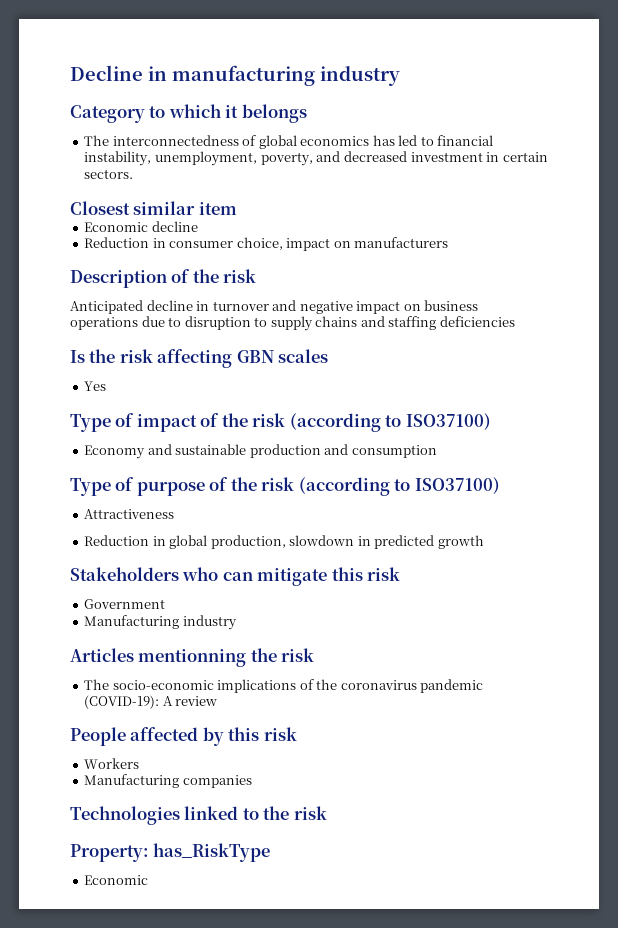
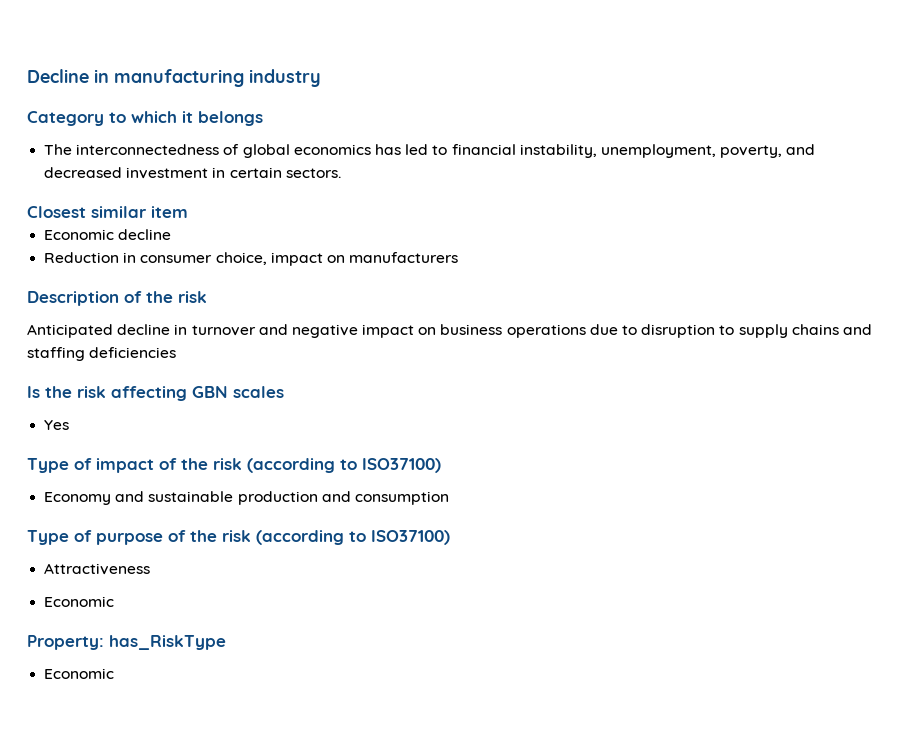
[84,535,484,549] [70,567,401,586] [84,599,166,609] [84,615,237,630] [70,648,315,667] [84,679,484,693] [84,695,218,709] [70,727,297,746] [84,758,140,769] [84,774,252,788] [70,806,327,825] Reduction in global production, slowdown in predicted growth // Stakeholders who can mitigate this risk // Government // Manufacturing industry // Articles mentionning the risk // The socio-economic implications of the coronavirus pandemic (COVID-19): A review // People affected by this risk // Workers // Manufacturing companies // Technologies linked to the risk -> [44,596,115,607] Economic

